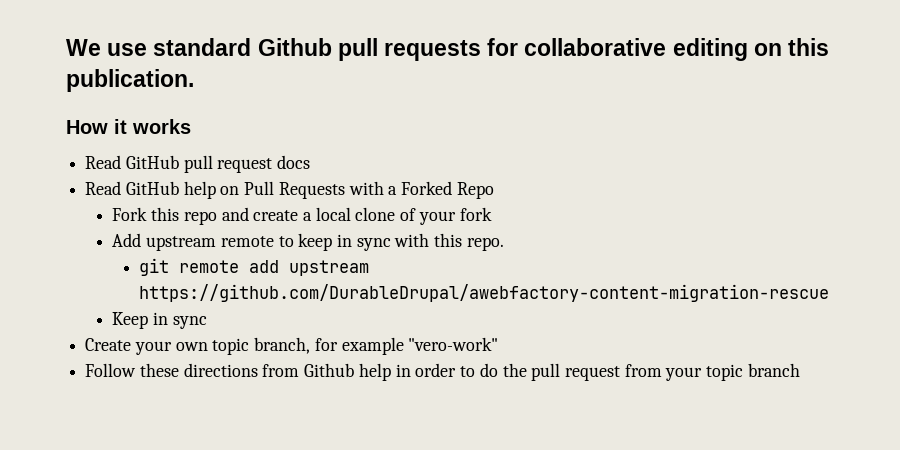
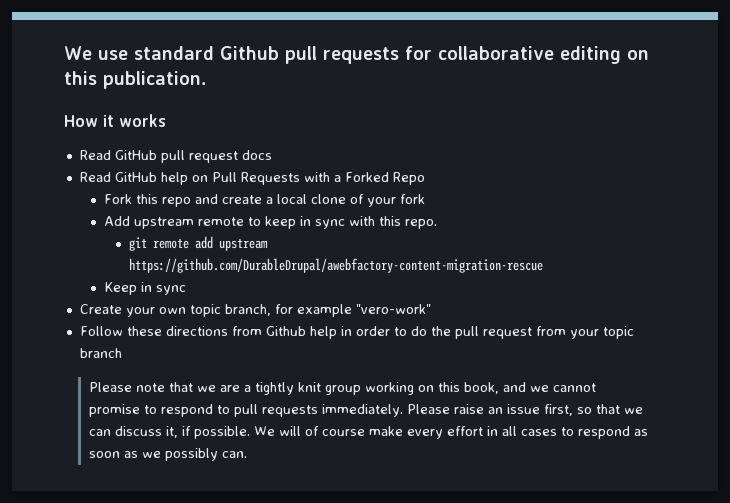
(800, 370) none -> [88,382,596,395] [88,404,643,417] [88,426,648,439] [88,448,247,461] // Please note that we are a tightly knit group working on this book, and we cannot promise to respond to pull requests immediately. Please raise an issue first, so that we can discuss it, if possible. We will of course make every effort in all cases to respond as soon as we possibly can.

